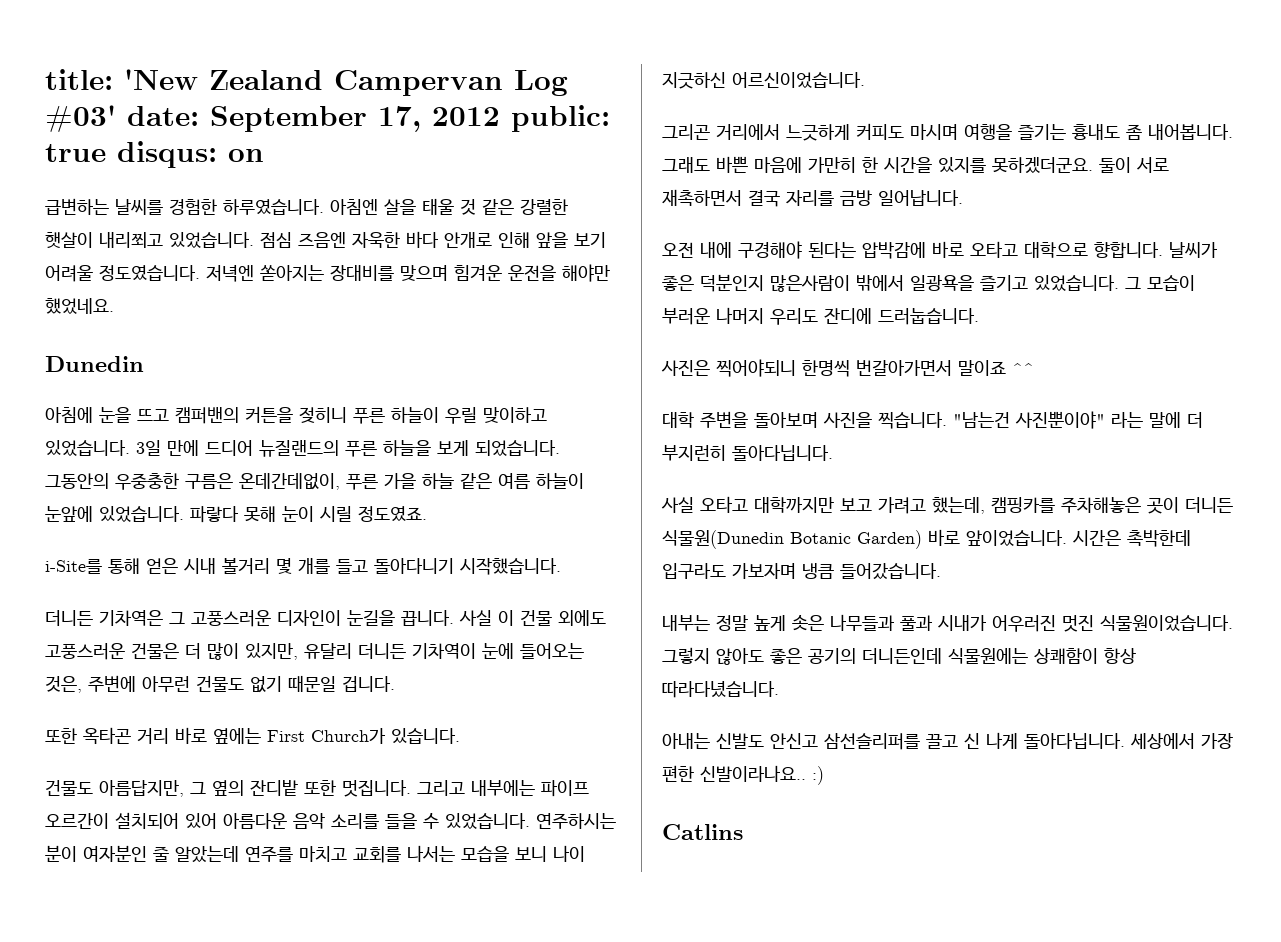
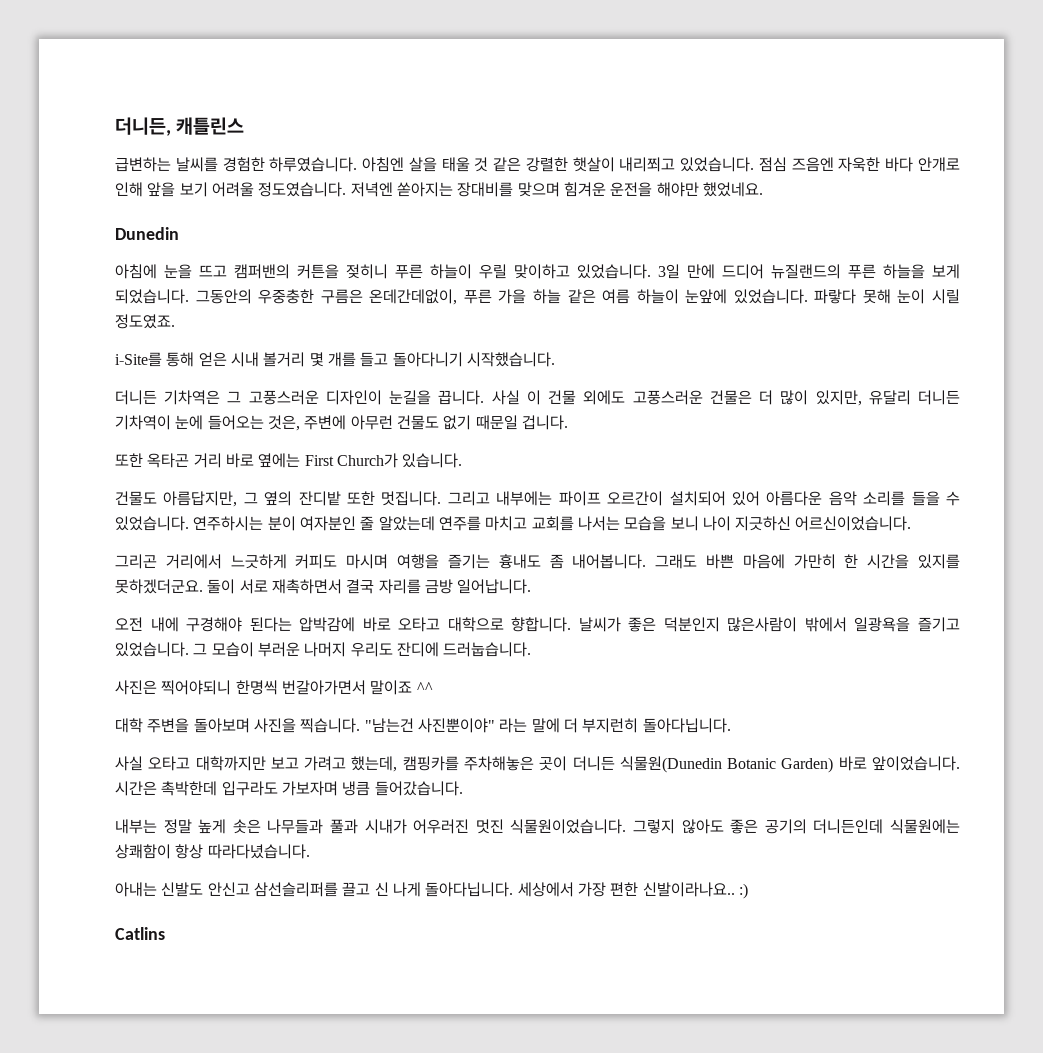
[45,69,568,96] [45,105,610,132] [45,141,264,168] title: 'New Zealand Campervan Log #03' date: September 17, 2012 public: true disqus: on -> [115,117,245,136] 더니든, 캐틀린스

